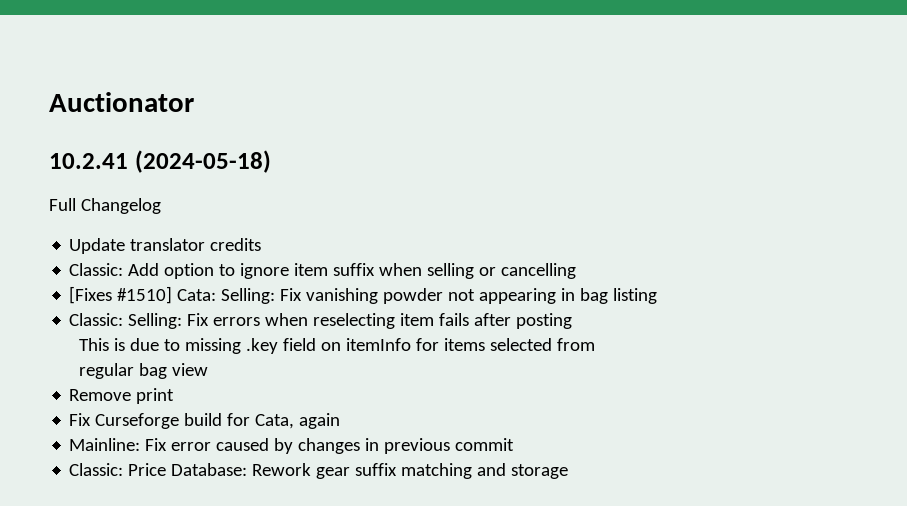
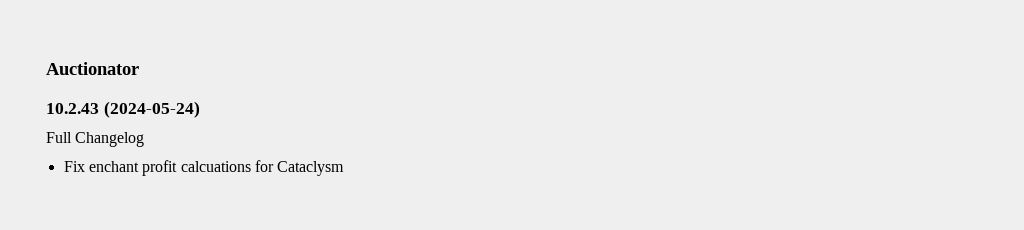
[49,150,271,173] 10.2.41 (2024-05-18) -> [46,101,200,118] 10.2.43 (2024-05-24)
[69,238,262,254] [69,263,577,279] [69,286,658,304] [69,313,573,329] [79,338,596,354] [79,363,209,379] [69,388,175,404] [69,413,341,429] [69,438,515,454] [69,463,569,479] Update translator credits // Classic: Add option to ignore item suffix when selling or cancelling // [Fixes #1510] Cata: Selling: Fix vanishing powder not appearing in bag listing // Classic: Selling: Fix errors when reselecting item fails after posting // This is due to missing .key field on itemInfo for items selected from // regular bag view // Remove print // Fix Curseforge build for Cata, again // Mainline: Fix error caused by changes in previous commit // Classic: Price Database: Rework gear suffix matching and storage -> [63,160,345,176] Fix enchant profit calcuations for Cataclysm

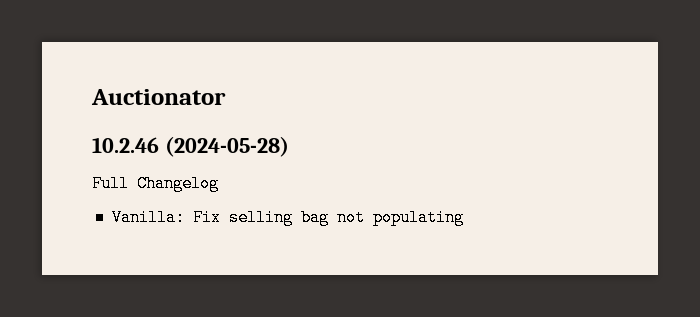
[46,101,200,118] 10.2.43 (2024-05-24) -> [92,136,289,157] 10.2.46 (2024-05-28)
[63,160,345,176] Fix enchant profit calcuations for Cataclysm -> [111,209,464,226] Vanilla: Fix selling bag not populating

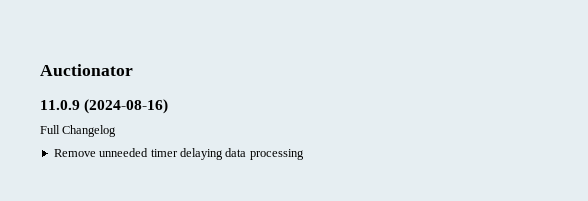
[92,136,289,157] 10.2.46 (2024-05-28) -> [40,99,169,114] 11.0.9 (2024-08-16)
[111,209,464,226] Vanilla: Fix selling bag not populating -> [53,148,304,160] Remove unneeded timer delaying data processing

